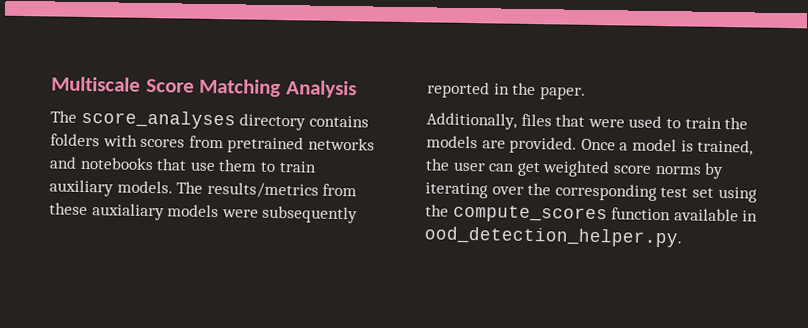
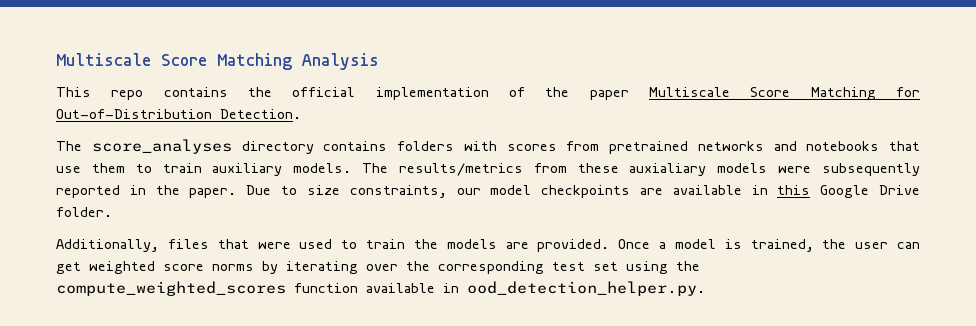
(357, 89) none -> [56,87,921,100] [56,109,301,119] // This repo contains the official implementation of the paper Multiscale Score Matching for Out-of-Distribution Detection.
(586, 93) none -> [246,185,920,198] [56,207,112,217] Due to size constraints, our model checkpoints are available in this Google Drive folder.
[452,204,608,224] compute_scores -> [56,281,286,296] compute_weighted_scores

